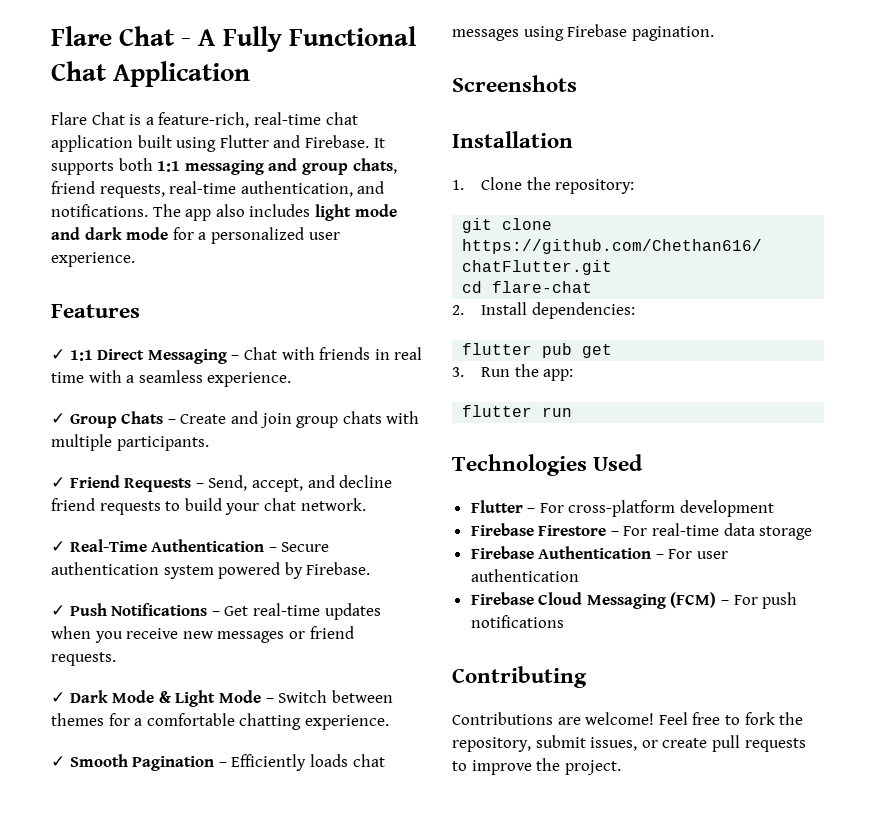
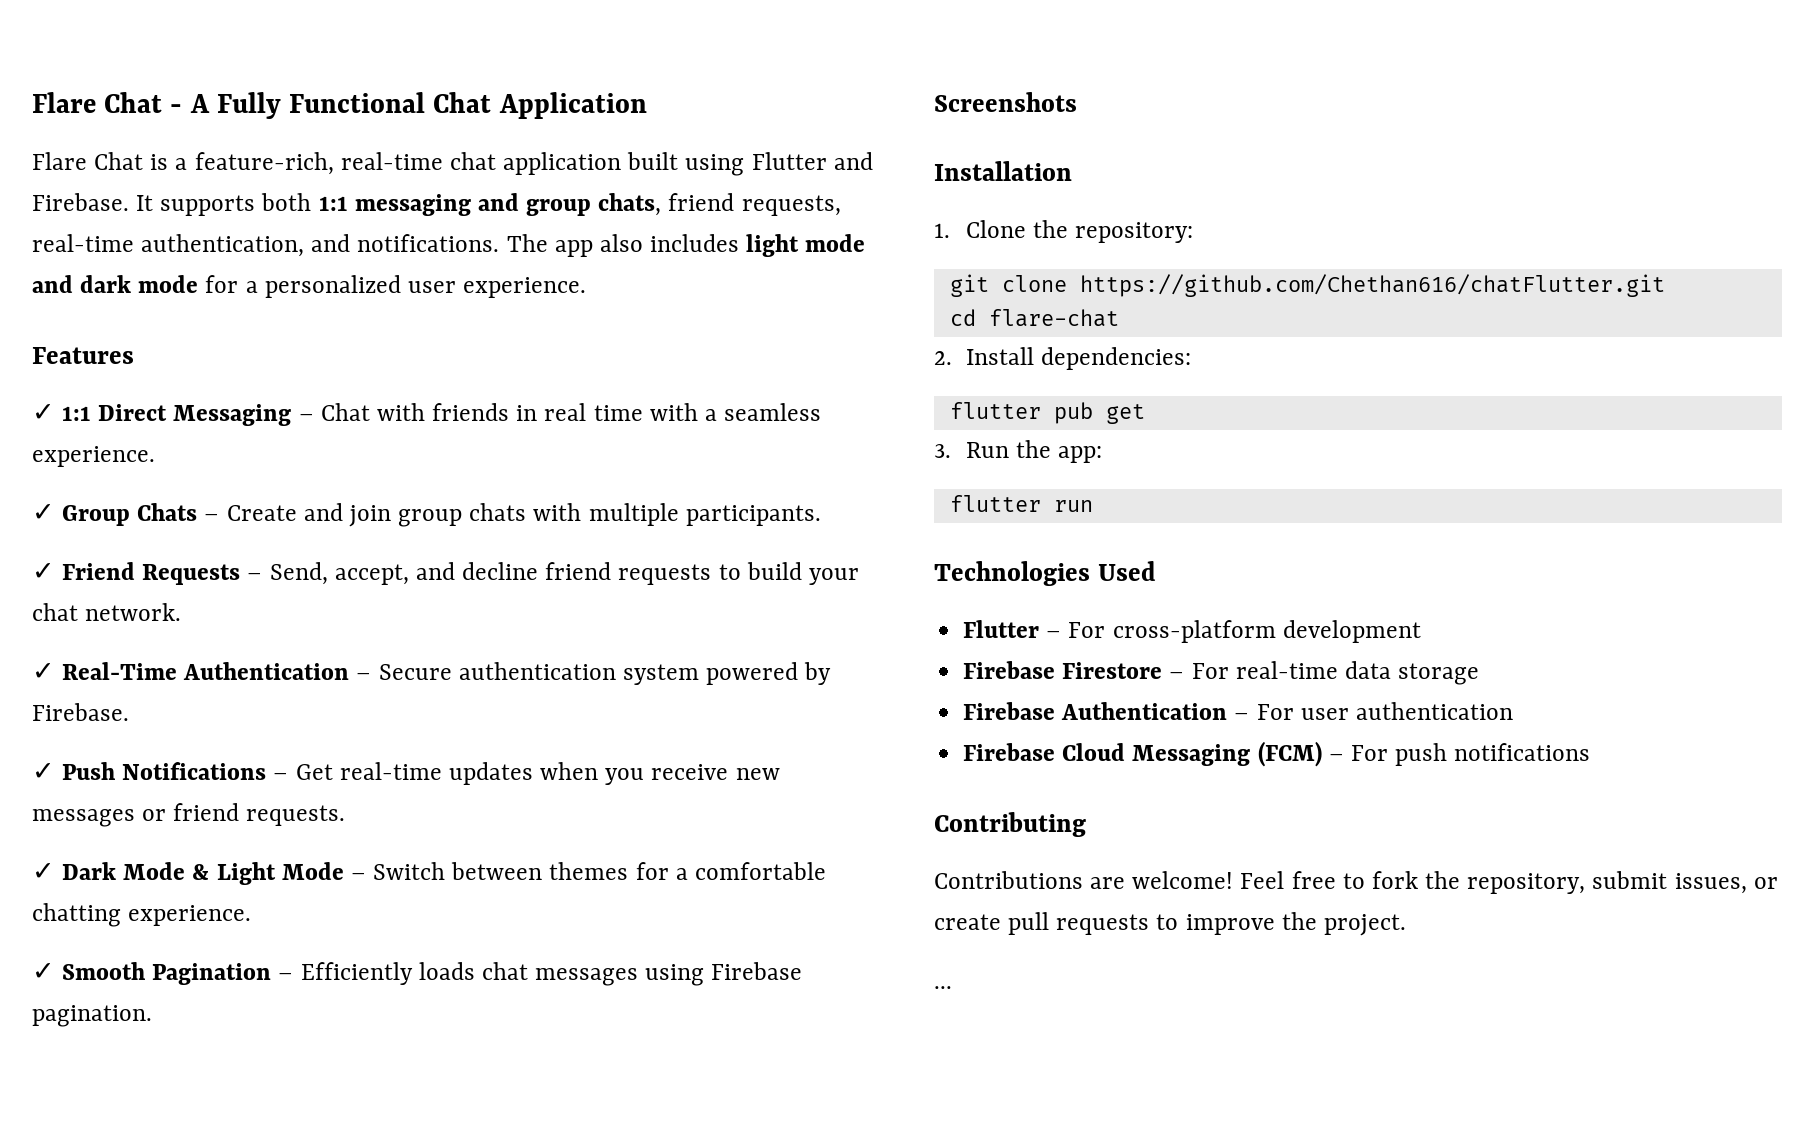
(621, 767) none -> [934,986,952,989] // ...

